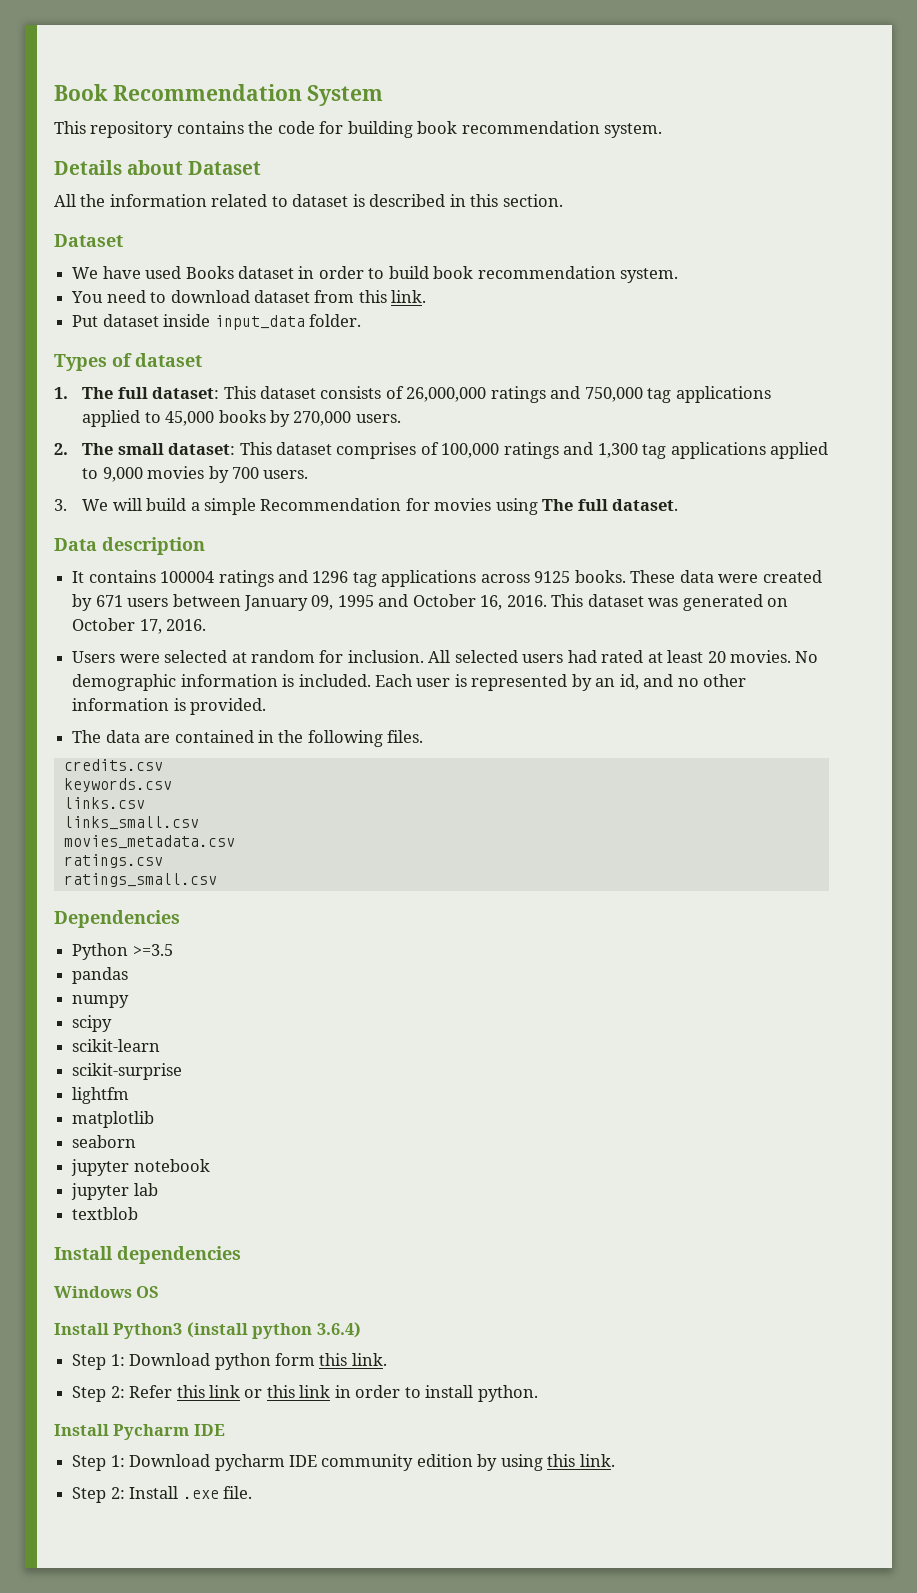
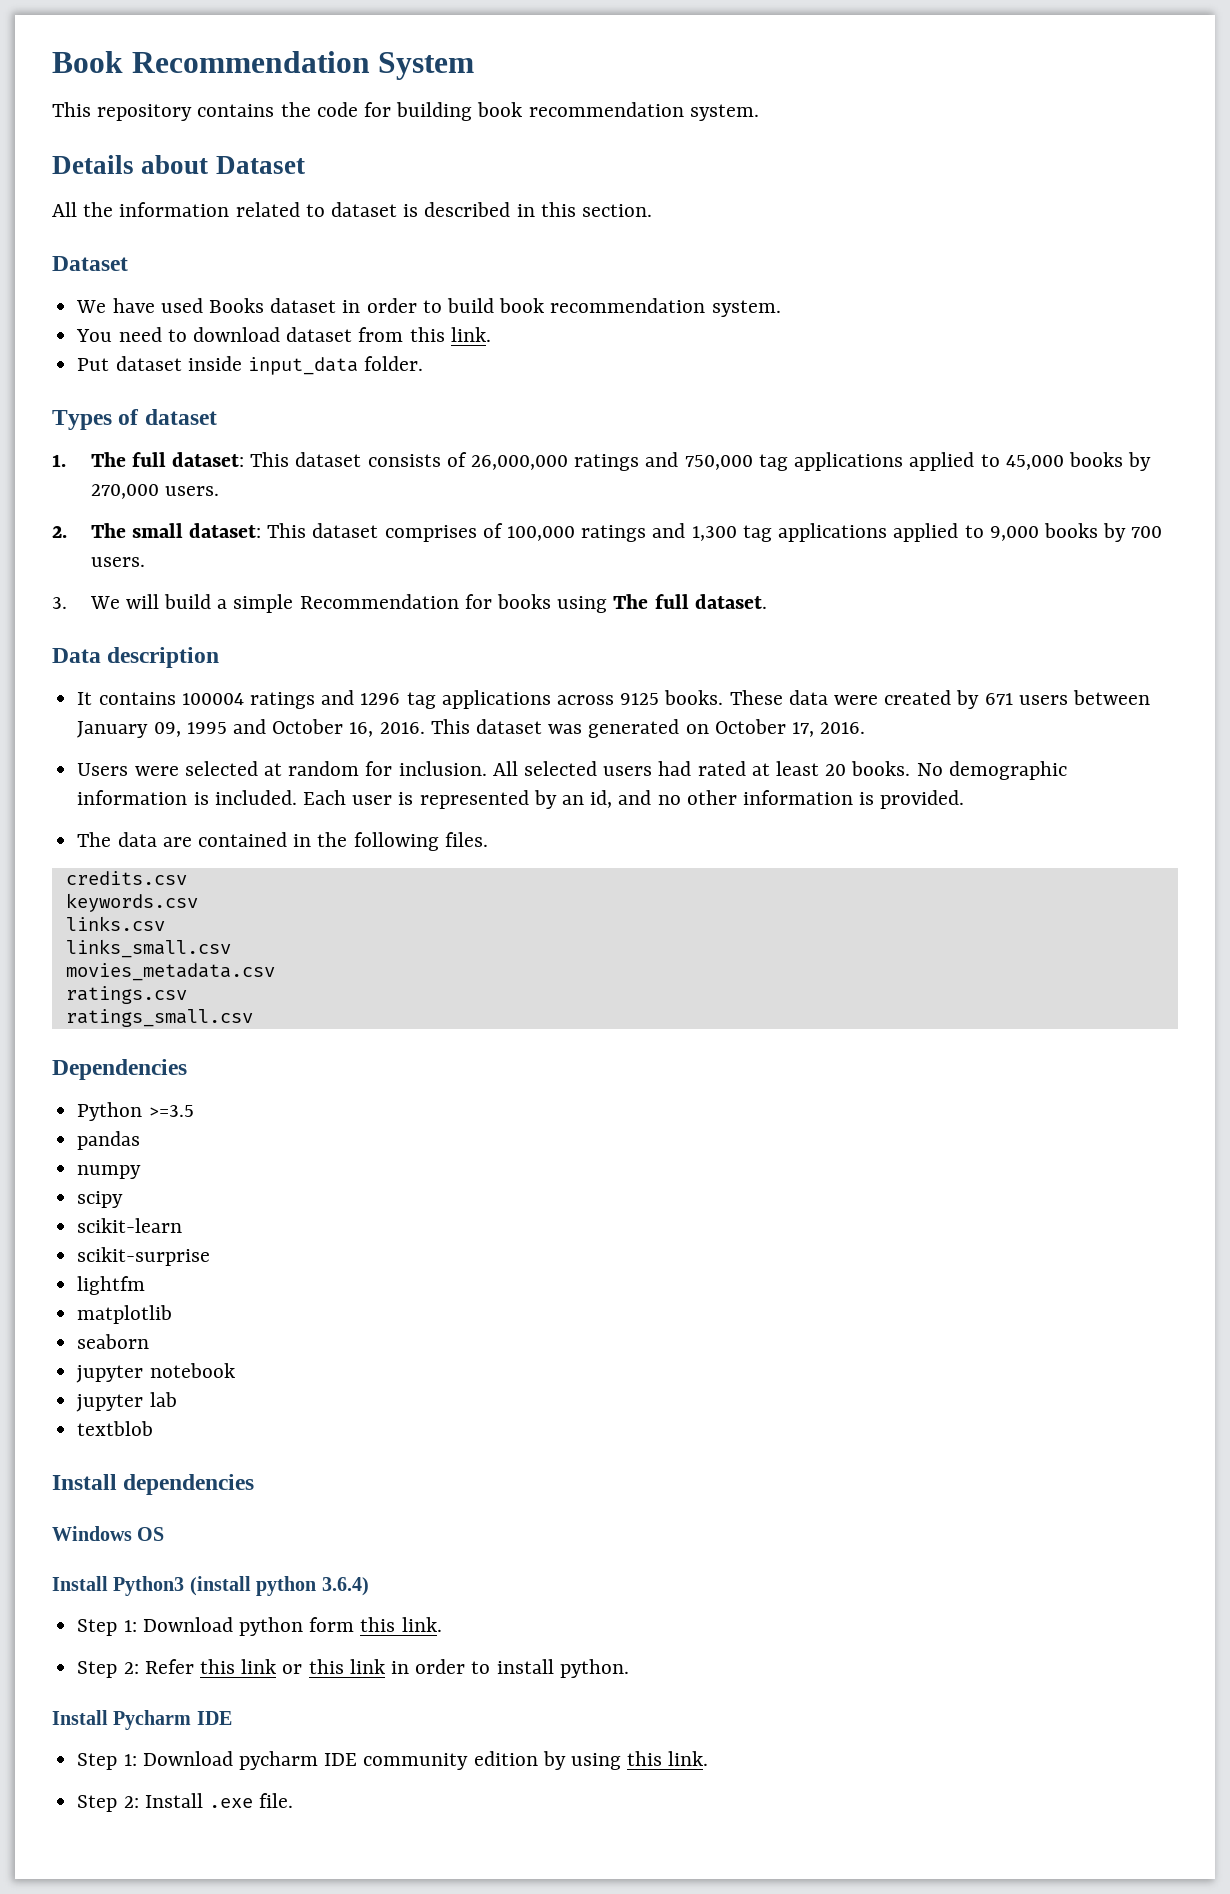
[147,466,205,479] movies -> [1043,523,1098,538] books
[434,498,492,511] movies -> [497,594,552,609] books
[729,650,791,663] movies. -> [851,761,911,776] books.

